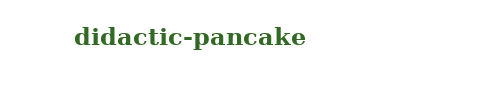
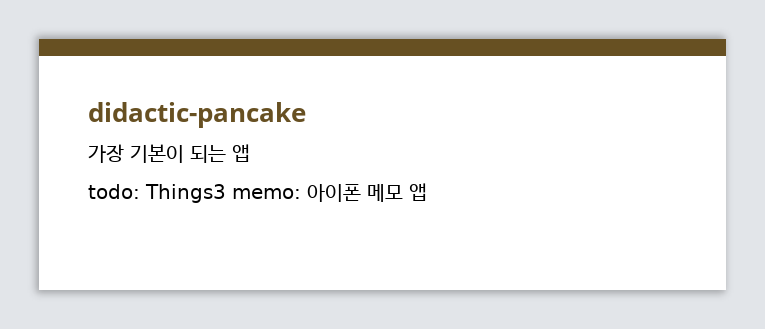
(306, 38) none -> [88,144,250,163] [88,183,427,203] // 가장 기본이 되는 앱 // todo: Things3 memo: 아이폰 메모 앱

